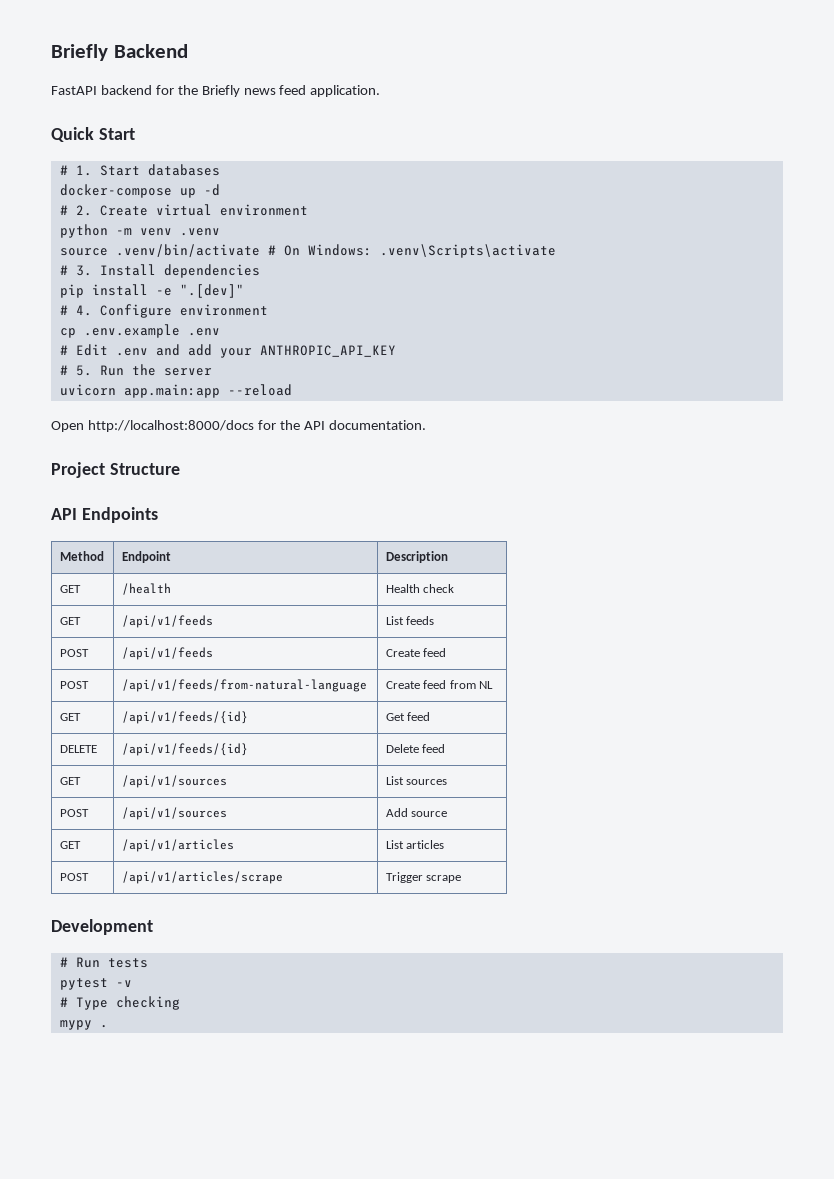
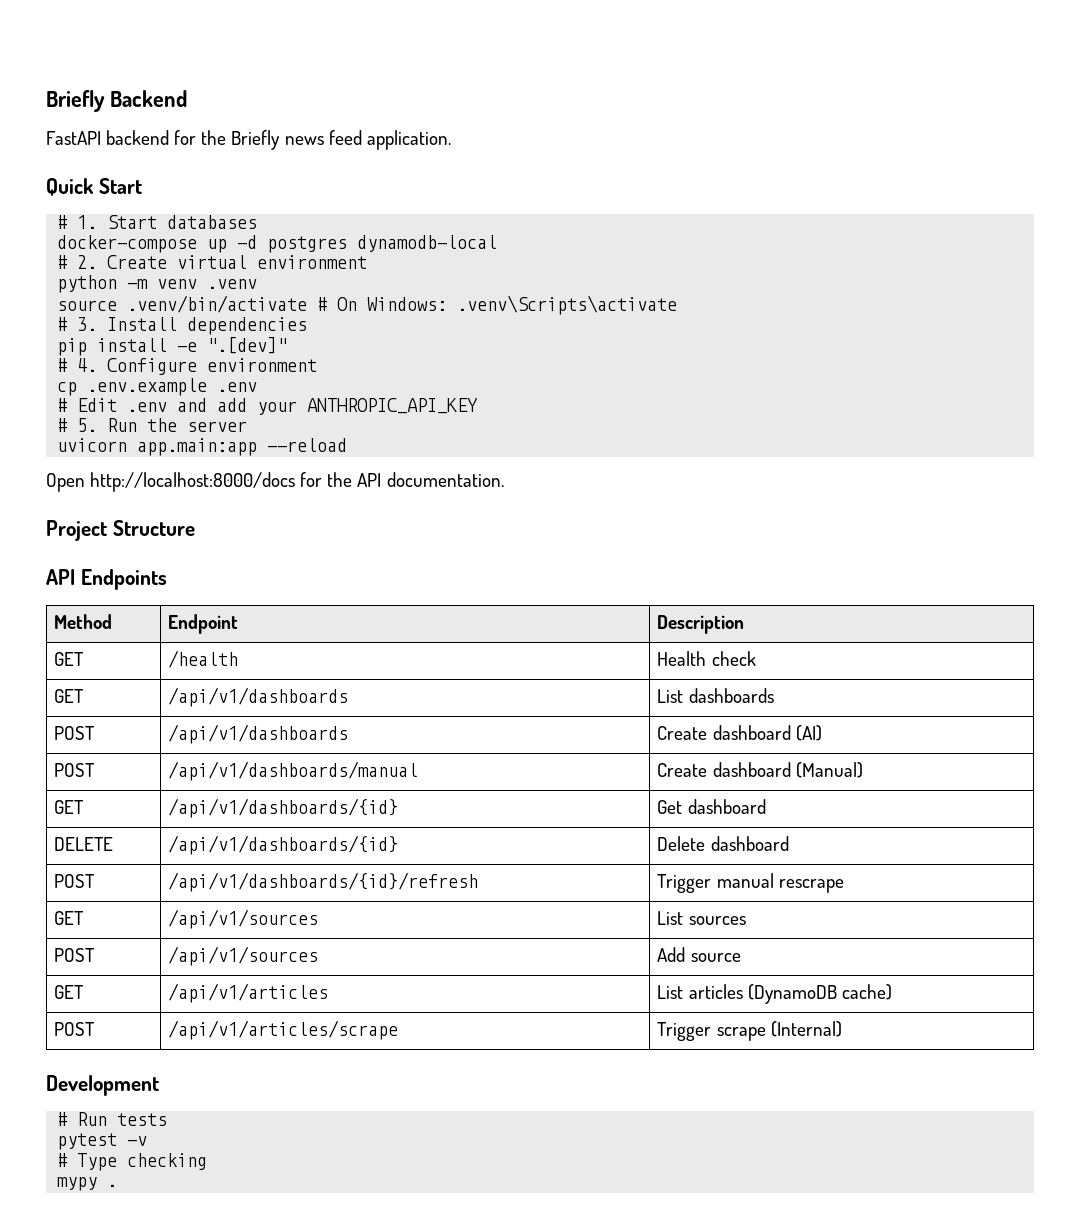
(220, 190) none -> [267,235,498,253] postgres dynamodb-local
[121,615,213,628] [385,616,435,625] [59,649,89,657] [121,647,213,660] [385,648,447,657] [59,681,89,689] [121,679,367,692] [385,680,494,689] [59,713,81,721] [121,711,248,724] /api/v1/feeds | List feeds // POST | /api/v1/feeds | Create feed // POST | /api/v1/feeds/from-natural-language | Create feed from NL // GET | /api/v1/feeds/{id} -> [168,687,349,707] [657,688,774,703] [54,726,96,740] [168,724,349,744] [657,725,822,741] [54,763,96,777] [168,761,419,781] [657,762,863,778] [54,800,85,814] [168,798,399,818] /api/v1/dashboards | List dashboards // POST | /api/v1/dashboards | Create dashboard (AI) // POST | /api/v1/dashboards/manual | Create dashboard (Manual) // GET | /api/v1/dashboards/{id}
[407,712,431,721] feed -> [687,799,766,814] dashboard
[121,743,248,756] /api/v1/feeds/{id} -> [168,835,399,855] /api/v1/dashboards/{id}
[422,744,446,753] feed -> [710,836,789,851] [54,874,96,888] [168,872,479,892] [657,873,844,893] dashboard // POST | /api/v1/dashboards/{id}/refresh | Trigger manual rescrape
(445, 844) none -> [747,984,892,1004] (DynamoDB cache)
(462, 879) none -> [770,1021,842,1037] (Internal)

